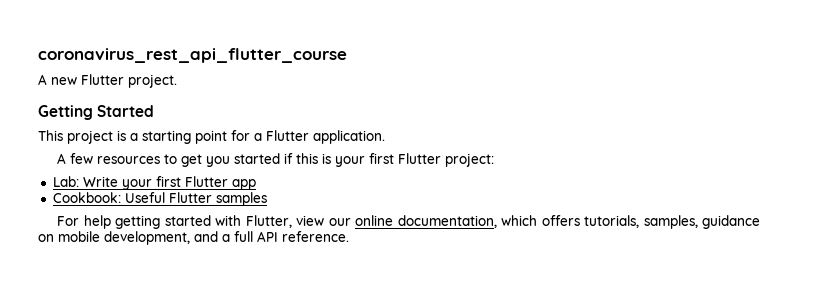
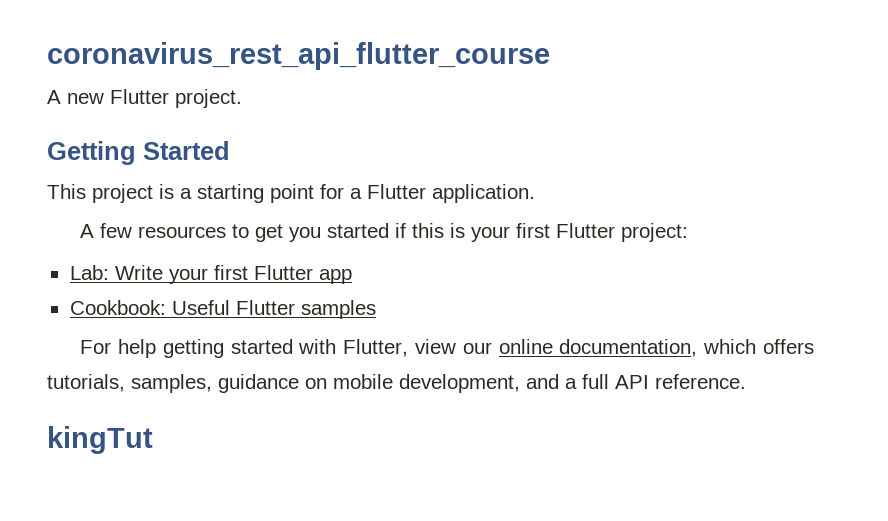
(349, 236) none -> [47,426,153,454] // kingTut

